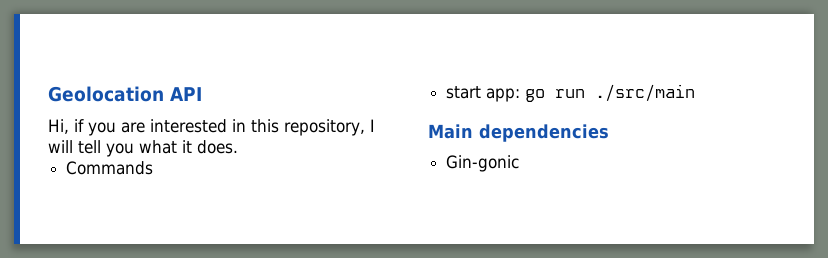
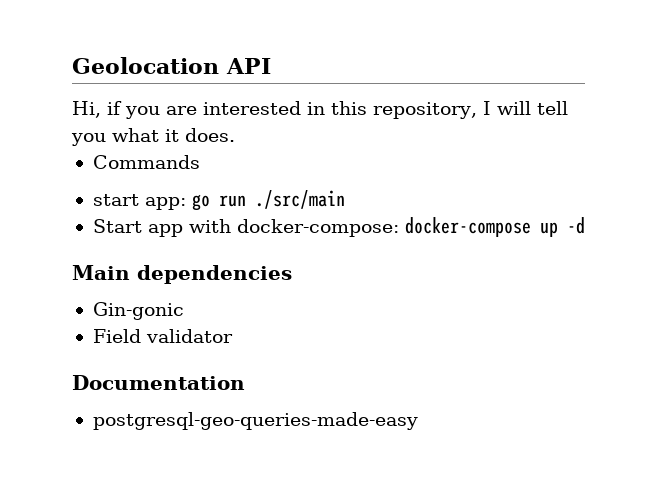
(696, 93) none -> [92,217,585,237] // Start app with docker-compose: docker-compose up -d
(520, 163) none -> [92,329,233,343] [72,375,245,390] [92,412,418,430] // Field validator // Documentation // postgresql-geo-queries-made-easy

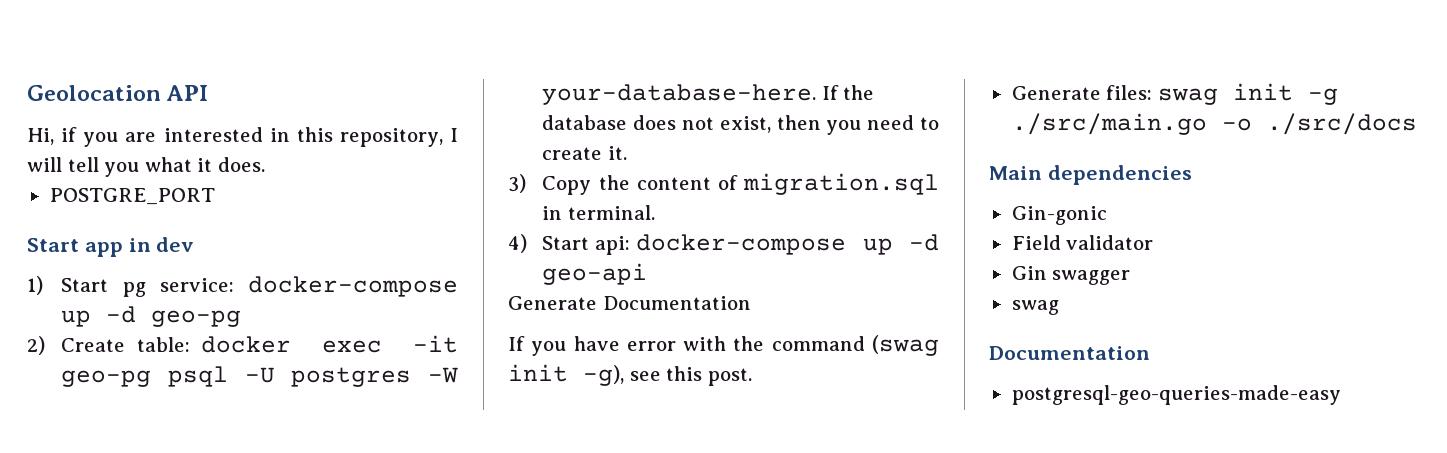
[92,155,200,169] [92,190,345,211] [92,217,585,237] Commands // start app: go run ./src/main // Start app with docker-compose: docker-compose up -d -> [49,188,215,205] [27,237,195,257] [27,276,458,297] [61,306,242,327] [27,335,458,355] [61,366,458,387] [542,84,875,105] [542,115,939,135] [542,146,627,160] [508,173,939,195] [542,205,655,220] [508,234,939,255] [542,263,648,285] [508,296,751,310] [508,335,939,356] [508,364,752,386] [1011,83,1338,105] [1011,113,1417,135] POSTGRE_PORT // Start app in dev // 1) Start pg service: docker-compose up -d geo-pg // 2) Create table: docker exec -it geo-pg psql -U postgres -W your-database-here. If the database does not exist, then you need to create it. // 3) Copy the content of migration.sql in terminal. // 4) Start api: docker-compose up -d geo-api // Generate Documentation // If you have error with the command (swag init -g), see this post. // Generate files: swag init -g ./src/main.go -o ./src/docs
(233, 336) none -> [1011,266,1131,285] [1011,300,1059,315] // Gin swagger // swag

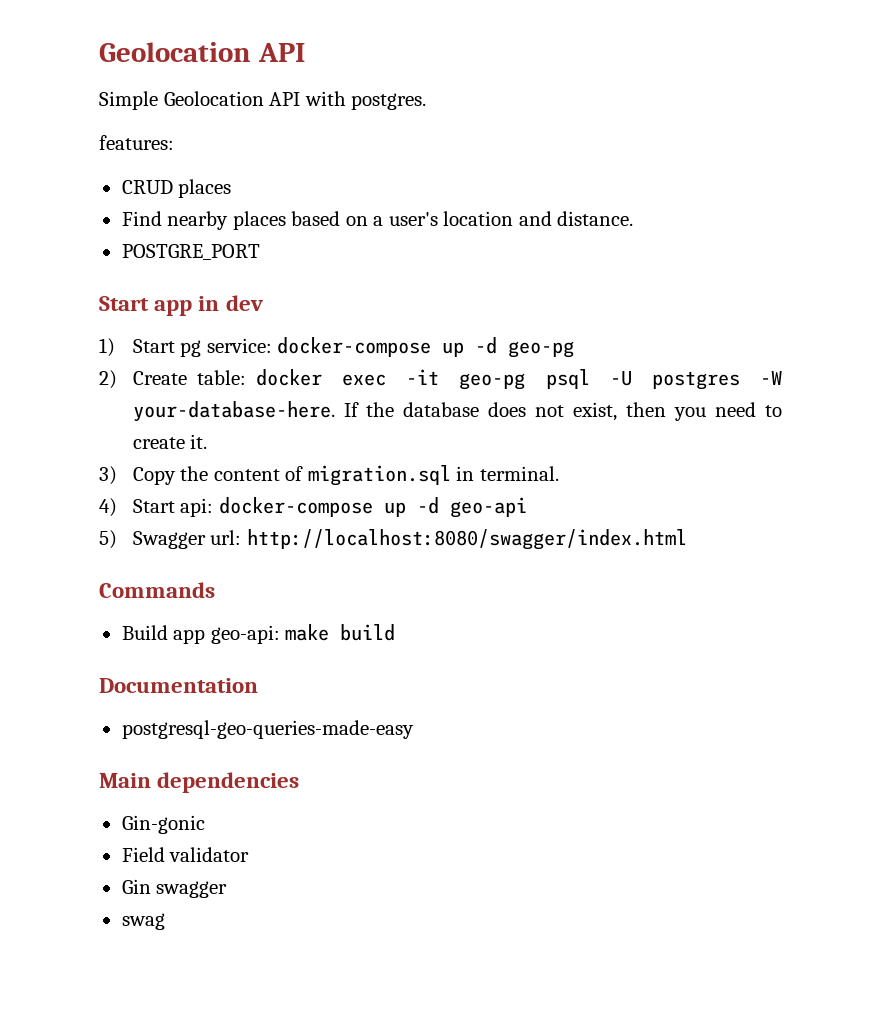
[27,127,458,147] [27,157,265,177] Hi, if you are interested in this repository, I will tell you what it does. -> [99,91,427,110] [99,135,174,150] [121,179,232,198] [121,211,634,230] Simple Geolocation API with postgres. // features: // CRUD places // Find nearby places based on a user's location and distance.
[508,296,751,310] [508,335,939,356] [508,364,752,386] [1011,83,1338,105] [1011,113,1417,135] Generate Documentation // If you have error with the command (swag init -g), see this post. // Generate files: swag init -g ./src/main.go -o ./src/docs -> [99,529,687,550] [99,582,215,598] [121,624,396,644] [99,678,258,693] [121,720,414,739] 5) Swagger url: http://localhost:8080/swagger/index.html // Commands // Build app geo-api: make build // Documentation // postgresql-geo-queries-made-easy
[989,346,1150,360] [1011,385,1341,405] // Documentation // postgresql-geo-queries-made-easy -> (165, 921) none

